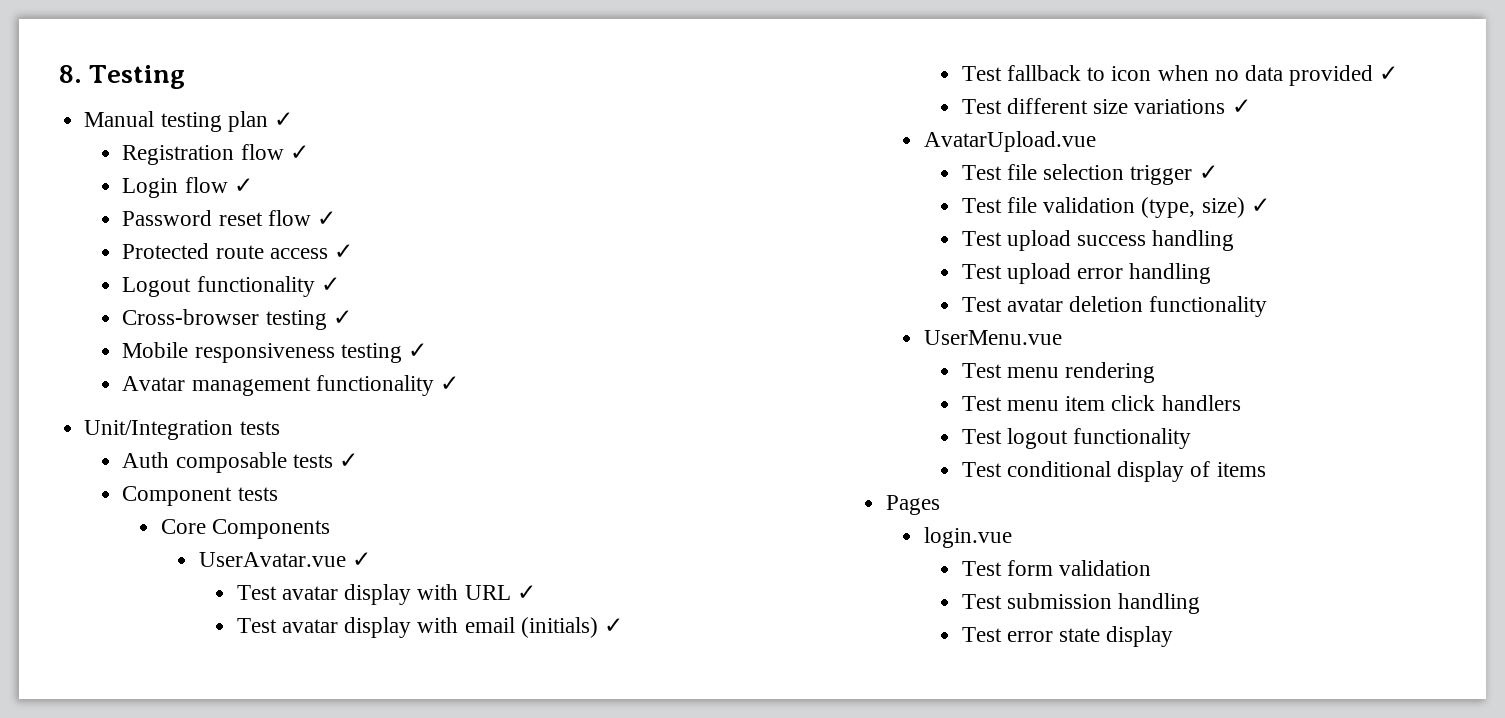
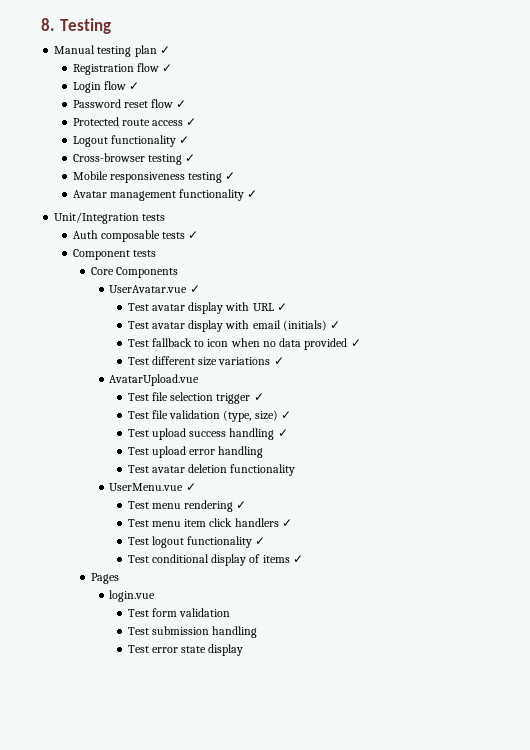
(1235, 240) none -> [277,429,288,437] ✓
(1062, 337) none -> [185,483,196,491] ✓
(1156, 372) none -> [236,501,247,509] ✓
(1241, 403) none -> [281,519,292,527] ✓
(1192, 438) none -> [255,537,266,545] ✓
(1266, 469) none -> [292,555,303,563] ✓

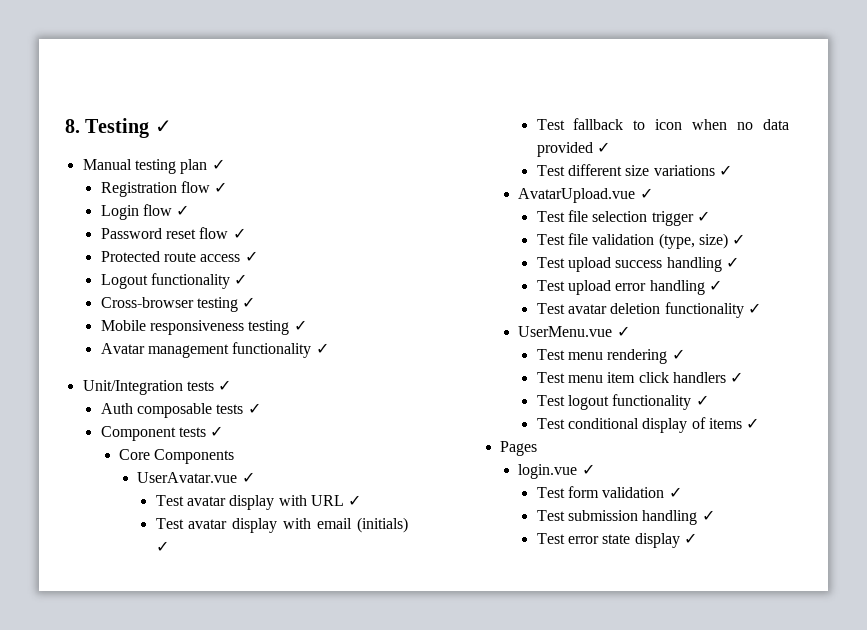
(111, 26) none -> [154,120,172,133] ✓
(166, 217) none -> [218,380,232,391] ✓
(156, 253) none -> [210,426,224,437] ✓
(200, 380) none -> [639,188,653,199] ✓
(264, 452) none -> [708,280,722,291] ✓
(296, 470) none -> [747,303,761,314] ✓
(156, 596) none -> [581,464,595,475] ✓
(231, 612) none -> [668,487,682,498] ✓
(258, 632) none -> [701,510,715,521] ✓
(244, 650) none -> [683,533,697,544] ✓

